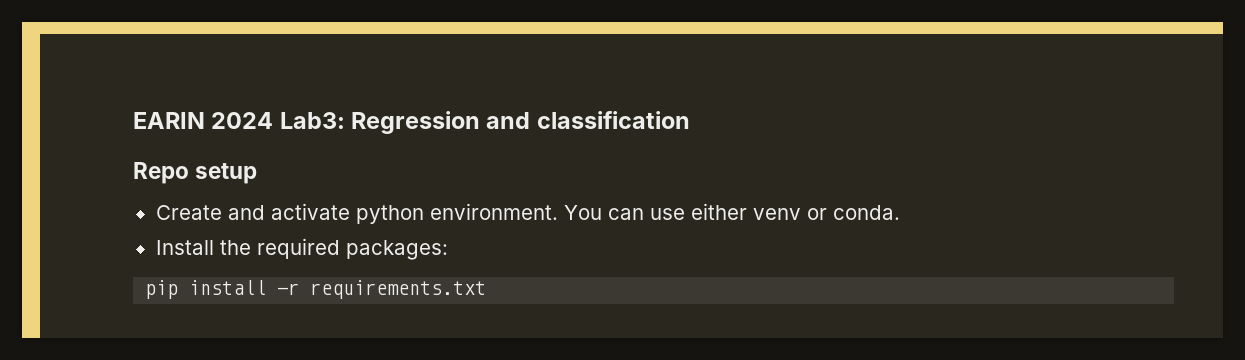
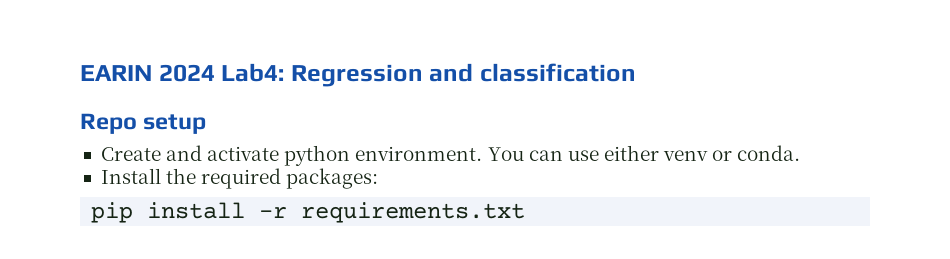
[279,112,345,129] Lab3: -> [221,63,285,82] Lab4:

